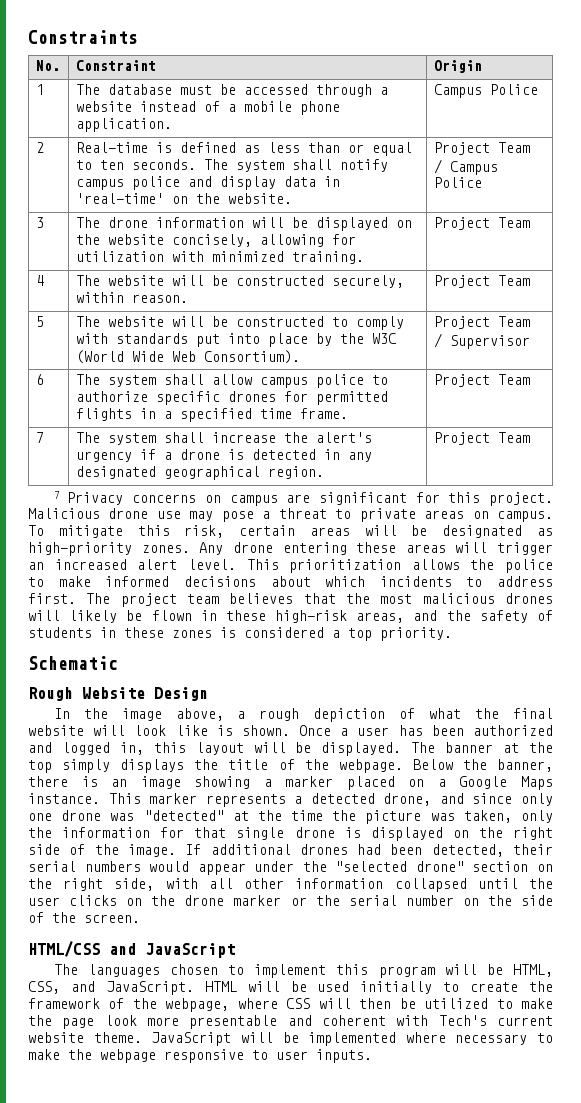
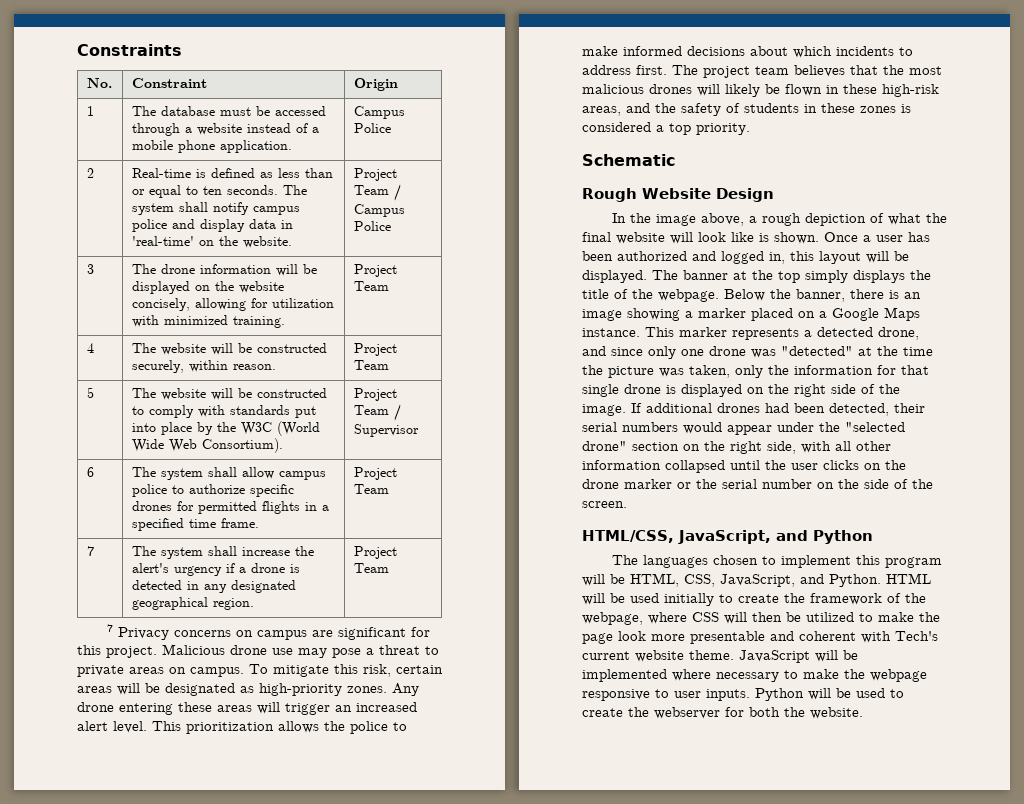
[28,941,235,958] HTML/CSS and JavaScript -> [582,530,873,544] HTML/CSS, JavaScript, and Python
[70,981,194,995] and JavaScript. -> [720,574,881,587] JavaScript, and Python.
(372, 1056) none -> [755,688,904,701] [582,707,863,719] Python will be used to create the webserver for both the website.

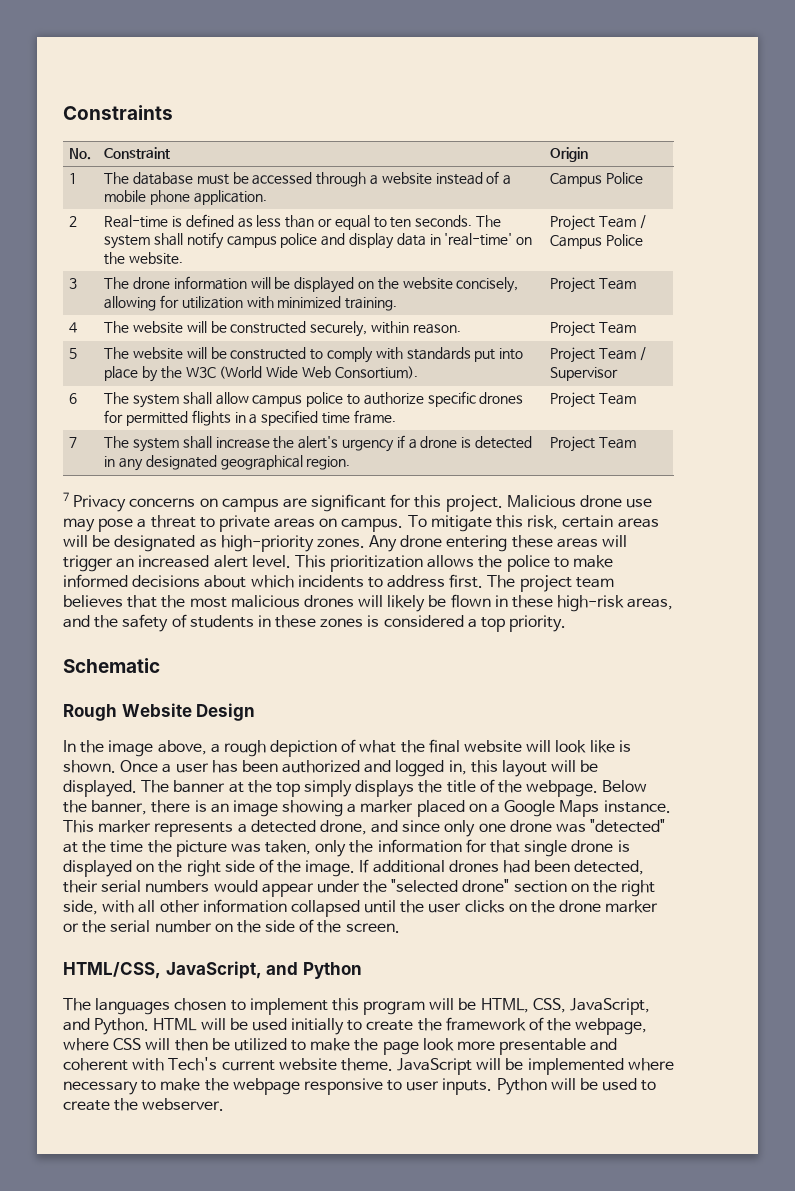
[654,707,863,719] webserver for both the website. -> [142,1098,225,1111] webserver.

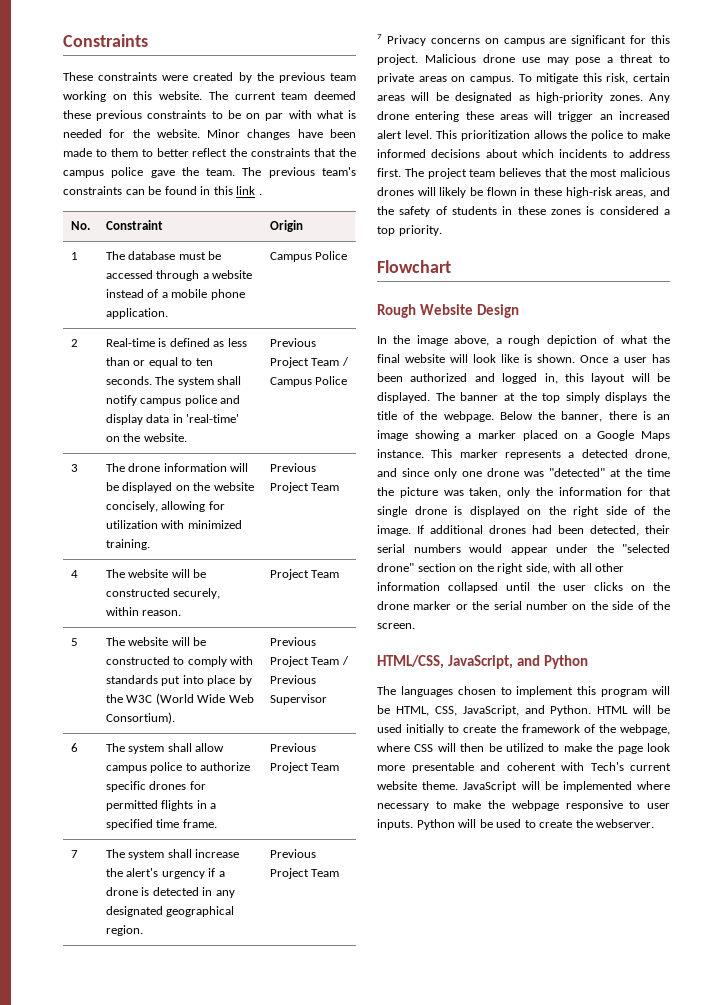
(173, 112) none -> [63,72,356,83] [63,91,356,102] [63,110,357,121] [63,129,356,140] [63,148,356,157] [63,167,356,178] [63,186,262,195] // These constraints were created by the previous team working on this website. The current team deemed these previous constraints to be on par with what is needed for the website. Minor changes have been made to them to better reflect the constraints that the campus police gave the team. The previous team's constraints can be found in this link .
(184, 258) none -> [269,338,316,347] Previous
(398, 304) none -> [269,463,316,472] Previous
[550,347,646,363] Project Team / -> [269,637,316,646] [269,656,349,667] [269,675,316,684] Previous Project Team / Previous
(396, 417) none -> [269,743,316,752] Previous
(351, 463) none -> [269,849,316,858] Previous
[63,658,160,673] Schematic -> [377,260,451,273] Flowchart

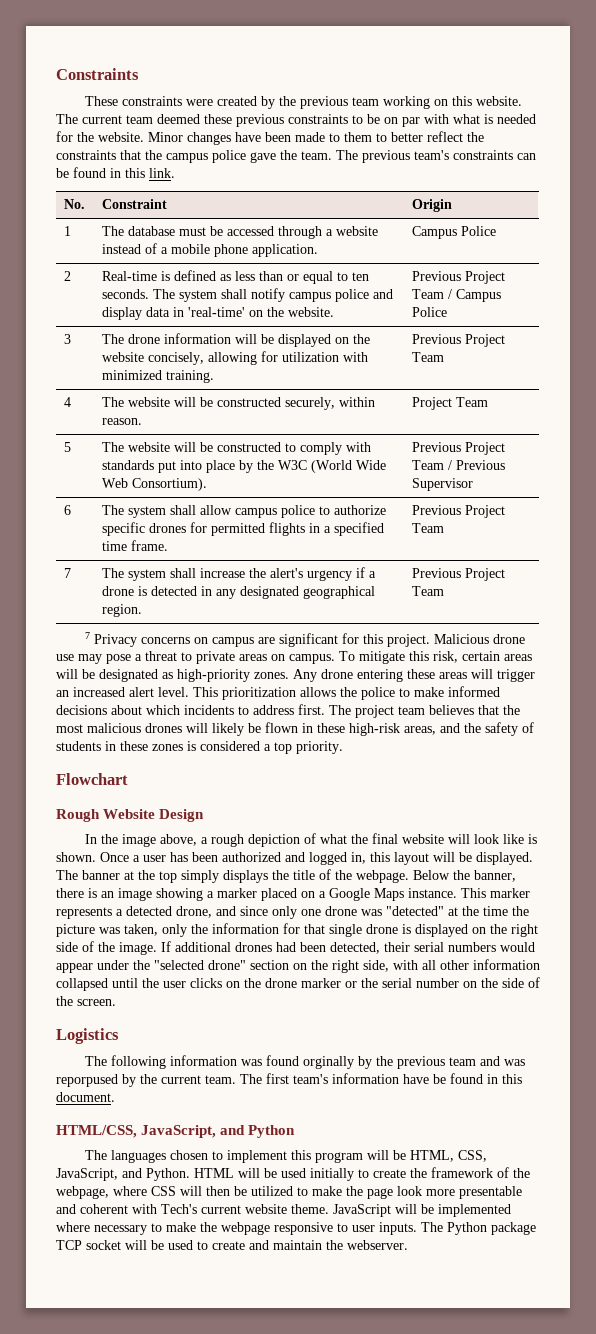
[236,186,262,195] link . -> [149,168,175,178] link.
(415, 626) none -> [56,1028,119,1044] [84,1055,525,1069] [56,1073,522,1087] [56,1092,115,1102] // Logistics // The following information was found orginally by the previous team and was reporpused by the current team. The first team's information have be found in this document.
[416,819,455,830] Python -> [421,1222,536,1235] [56,1240,121,1250] The Python package TCP socket
(573, 824) none -> [249,1240,322,1250] and maintain

